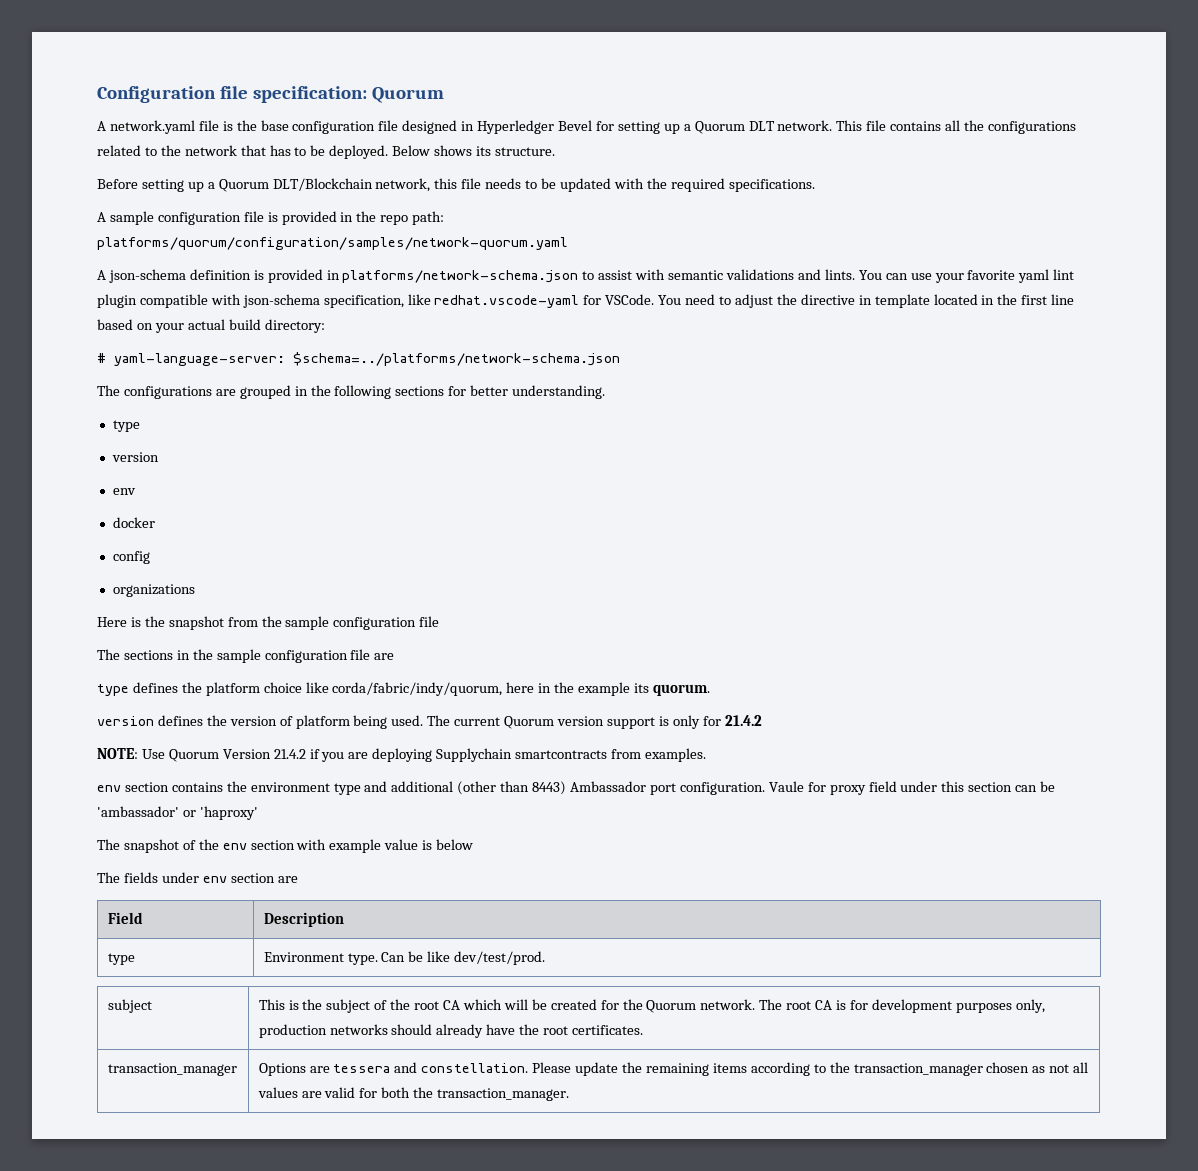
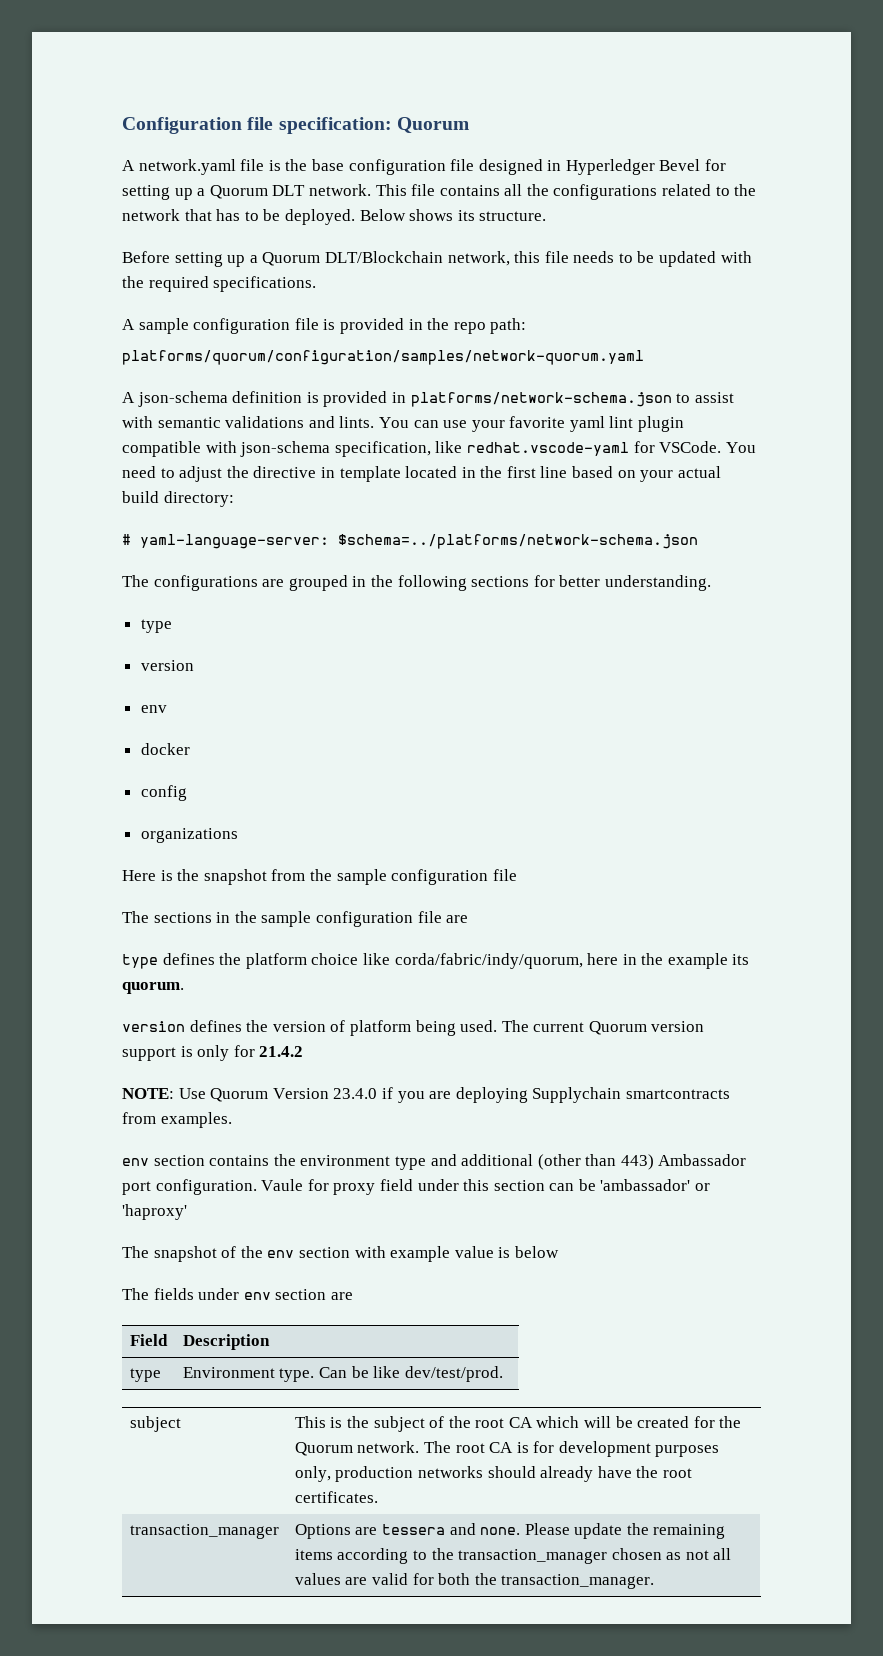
[273,749,306,759] 21.4.2 -> [333,1088,378,1099] 23.4.0
[532,781,567,795] 8443) -> [620,1154,654,1170] 443)
[421,1063,529,1073] constellation. -> [480,1527,521,1535] none.

